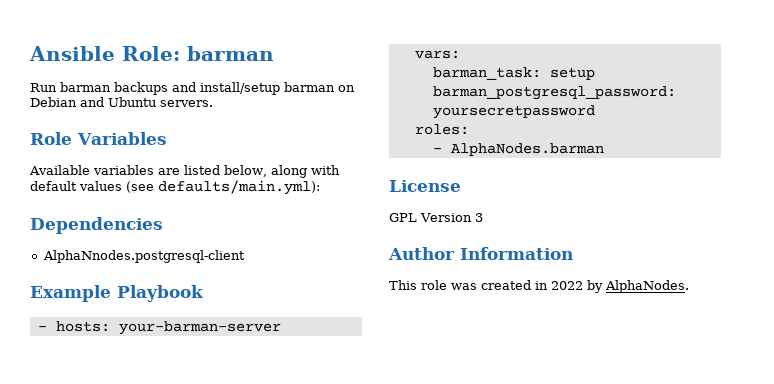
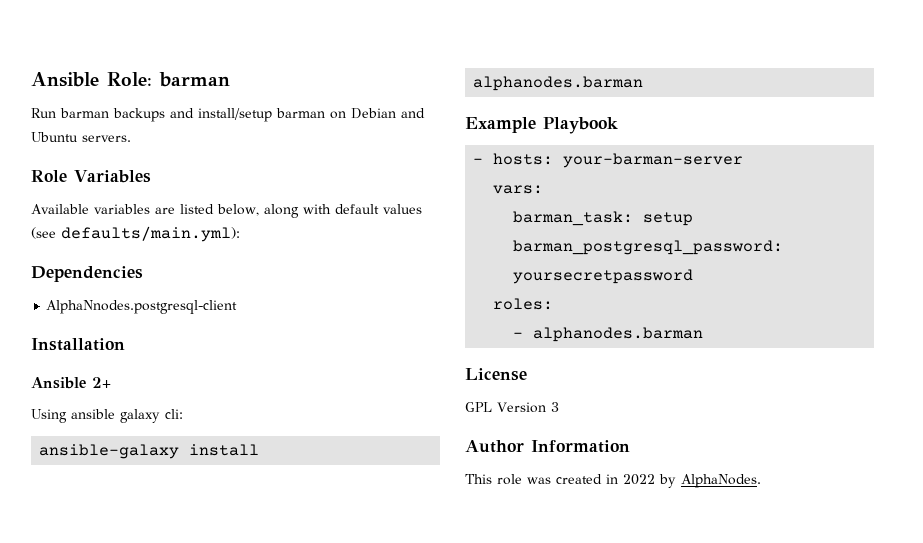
(245, 256) none -> [31,338,125,351] [31,377,111,389] [31,409,183,423] [39,444,260,459] [473,76,644,91] // Installation // Ansible 2+ // Using ansible galaxy cli: // ansible-galaxy install alphanodes.barman
[450,143,604,156] AlphaNodes.barman -> [533,327,704,342] alphanodes.barman

